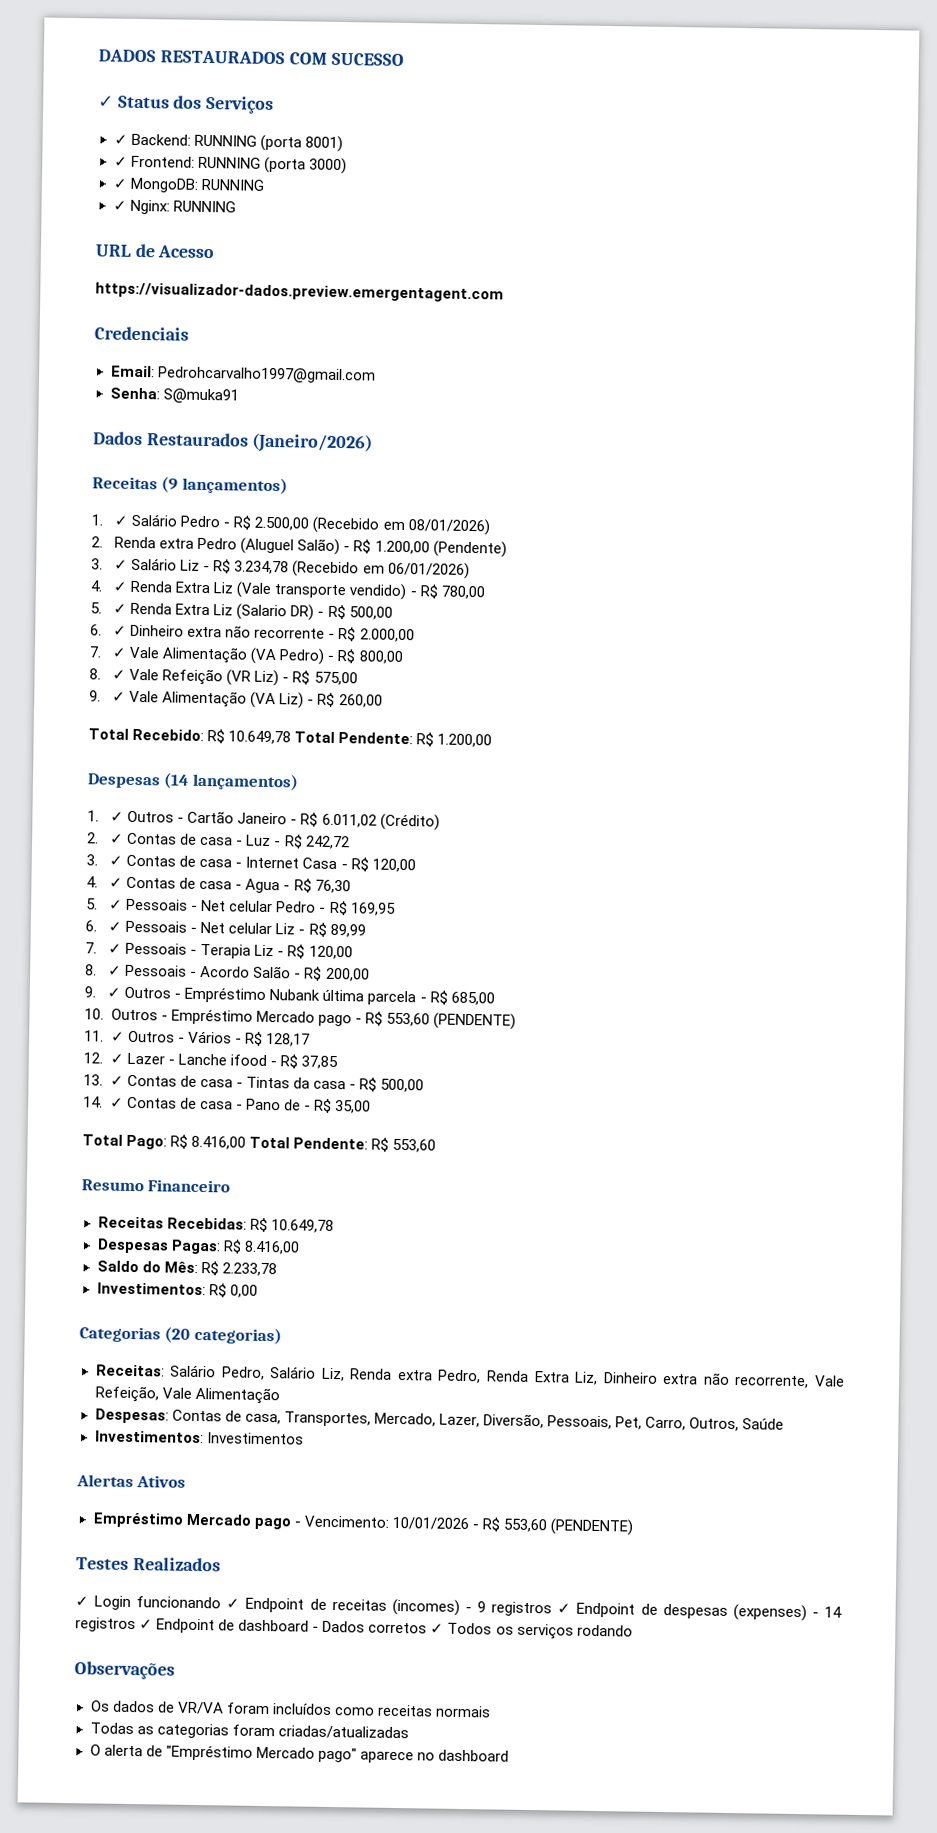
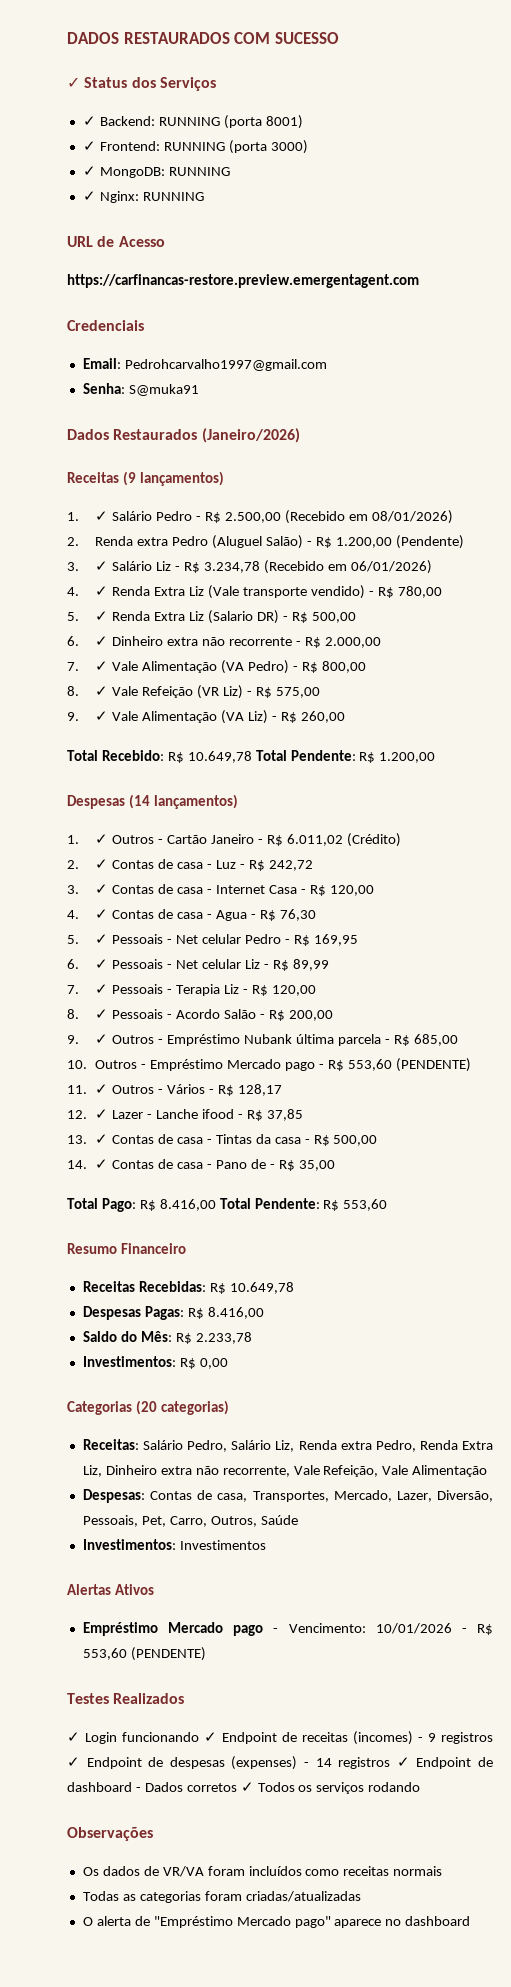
[95,282,504,303] https://visualizador-dados.preview.emergentagent.com -> [67,274,419,288] https://carfinancas-restore.preview.emergentagent.com

